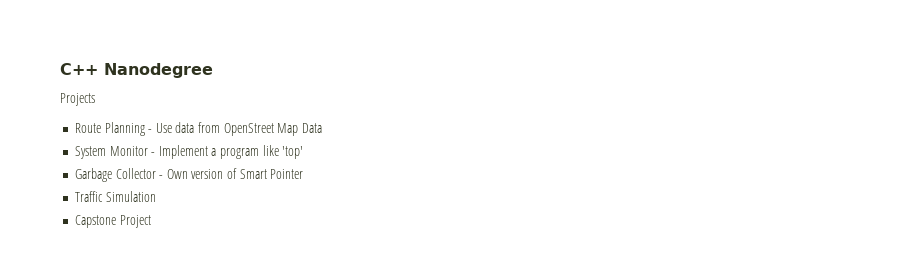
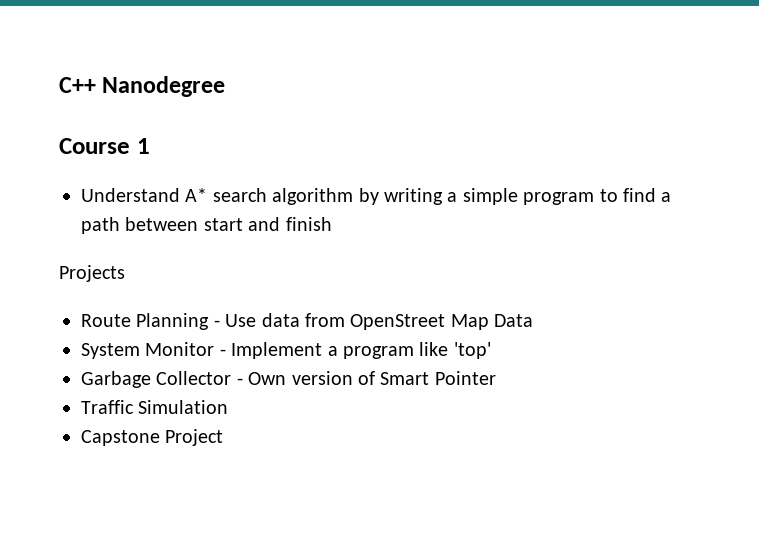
(213, 70) none -> [59,138,150,154] [81,188,672,205] [81,217,332,234] // Course 1 // Understand A* search algorithm by writing a simple program to find a path between start and finish

